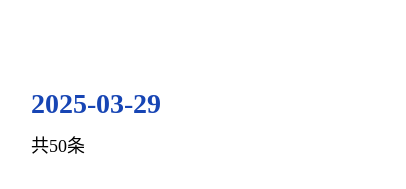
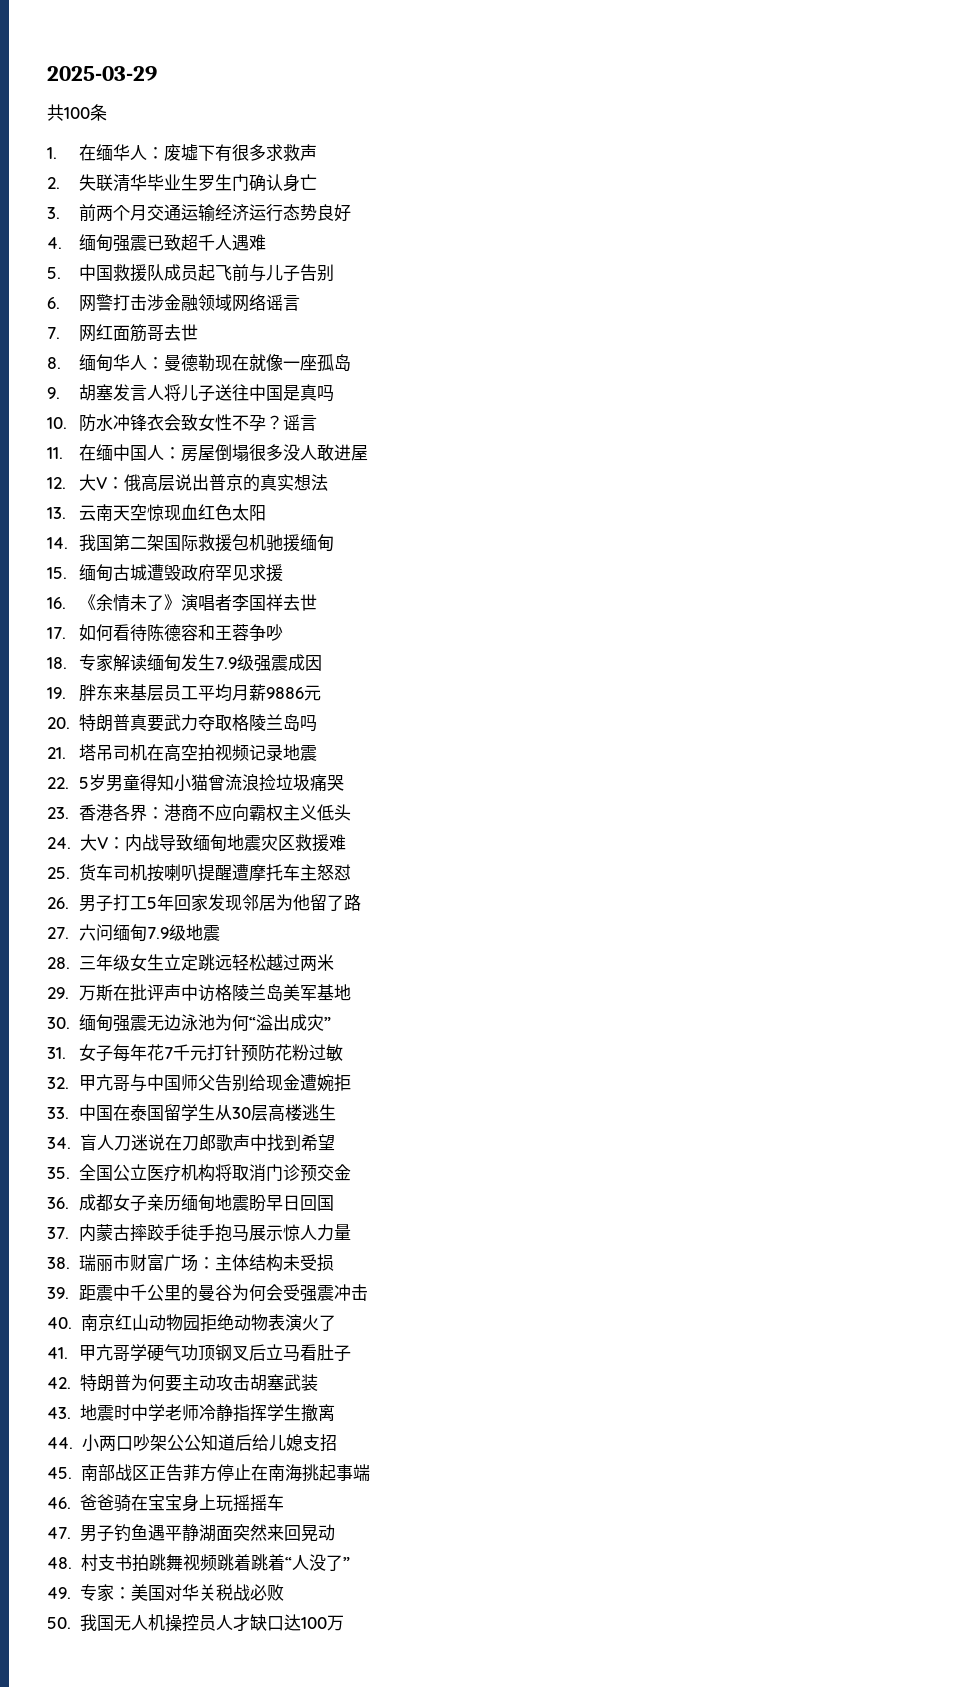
[49,140,67,152] 50 -> [64,107,90,119] 100
(85, 145) none -> [47,144,317,162] [47,174,317,192] [47,204,351,222] [47,234,266,252] [47,264,334,282] [47,294,300,312] [47,324,198,342] [47,354,351,372] [47,384,334,402] [47,414,317,432] [47,444,368,462] [47,474,328,492] [47,504,266,521] [47,534,334,552] [47,564,283,582] [47,594,317,612] [47,624,283,642] [47,654,322,672] [47,684,321,702] [47,714,317,732] [47,744,317,762] [47,774,344,792] [47,804,351,822] [47,834,346,852] [47,864,351,882] [47,894,361,912] [47,924,220,942] [47,954,334,971] [47,984,351,1002] [47,1014,331,1032] [47,1044,343,1062] [47,1074,351,1092] [47,1104,336,1122] [47,1134,335,1152] [47,1164,351,1182] [47,1194,334,1212] [47,1224,351,1242] [47,1254,334,1272] [47,1284,368,1302] [47,1314,336,1332] [47,1344,351,1362] [47,1374,318,1392] [47,1404,335,1422] [47,1434,337,1452] [47,1464,370,1482] [47,1494,284,1512] [47,1524,335,1542] [47,1554,350,1572] [47,1584,284,1602] [47,1614,344,1632] // 1.在缅华人：废墟下有很多求救声 // 2.失联清华毕业生罗生门确认身亡 // 3.前两个月交通运输经济运行态势良好 // 4.缅甸强震已致超千人遇难 // 5.中国救援队成员起飞前与儿子告别 // 6.网警打击涉金融领域网络谣言 // 7.网红面筋哥去世 // 8.缅甸华人：曼德勒现在就像一座孤岛 // 9.胡塞发言人将儿子送往中国是真吗 // 10.防水冲锋衣会致女性不孕？谣言 // 11.在缅中国人：房屋倒塌很多没人敢进屋 // 12.大V：俄高层说出普京的真实想法 // 13.云南天空惊现血红色太阳 // 14.我国第二架国际救援包机驰援缅甸 // 15.缅甸古城遭毁政府罕见求援 // 16.《余情未了》演唱者李国祥去世 // 17.如何看待陈德容和王蓉争吵 // 18.专家解读缅甸发生7.9级强震成因 // 19.胖东来基层员工平均月薪9886元 // 20.特朗普真要武力夺取格陵兰岛吗 // 21.塔吊司机在高空拍视频记录地震 // 22. 5岁男童得知小猫曾流浪捡垃圾痛哭 // 23.香港各界：港商不应向霸权主义低头 // 24.大V：内战导致缅甸地震灾区救援难 // 25.货车司机按喇叭提醒遭摩托车主怒怼 // 26.男子打工5年回家发现邻居为他留了路 // 27.六问缅甸7.9级地震 // 28.三年级女生立定跳远轻松越过两米 // 29.万斯在批评声中访格陵兰岛美军基地 // 30.缅甸强震无边泳池为何“溢出成灾” // 31.女子每年花7千元打针预防花粉过敏 // 32.甲亢哥与中国师父告别给现金遭婉拒 // 33.中国在泰国留学生从30层高楼逃生 // 34.盲人刀迷说在刀郎歌声中找到希望 // 35.全国公立医疗机构将取消门诊预交金 // 36.成都女子亲历缅甸地震盼早日回国 // 37.内蒙古摔跤手徒手抱马展示惊人力量 // 38.瑞丽市财富广场：主体结构未受损 // 39.距震中千公里的曼谷为何会受强震冲击 // 40.南京红山动物园拒绝动物表演火了 // 41.甲亢哥学硬气功顶钢叉后立马看肚子 // 42.特朗普为何要主动攻击胡塞武装 // 43.地震时中学老师冷静指挥学生撤离 // 44.小两口吵架公公知道后给儿媳支招 // 45.南部战区正告菲方停止在南海挑起事端 // 46.爸爸骑在宝宝身上玩摇摇车 // 47.男子钓鱼遇平静湖面突然来回晃动 // 48.村支书拍跳舞视频跳着跳着“人没了” // 49.专家：美国对华关税战必败 // 50.我国无人机操控员人才缺口达100万

